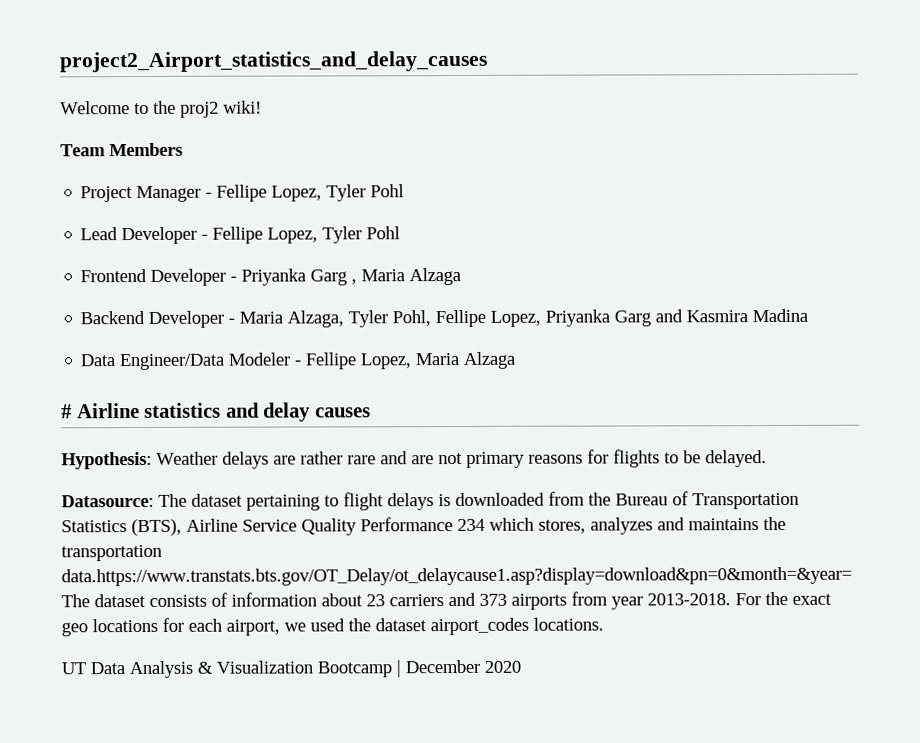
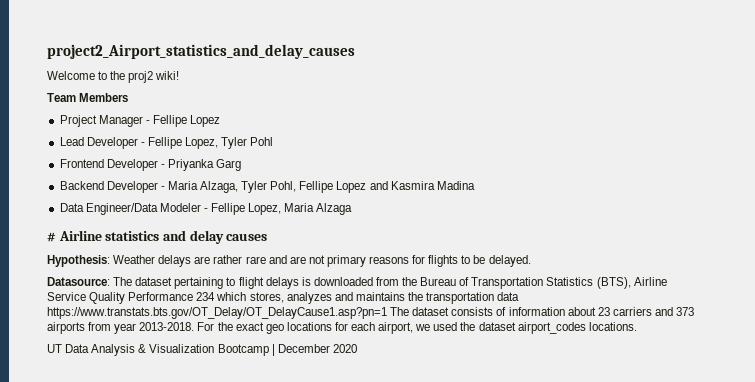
[271,184,405,202] Lopez, Tyler Pohl -> [190,115,221,127] Lopez
[351,267,462,286] , Maria Alzaga -> (242, 165) none
[490,309,652,327] Lopez, Priyanka Garg -> [336,181,367,193] Lopez
[61,566,852,587] data.https://www.transtats.bts.gov/OT_Delay/ot_delaycause1.asp?display=download&pn=0&month=&year= -> [497,292,520,301] [47,307,387,319] data https://www.transtats.bts.gov/OT_Delay/OT_DelayCause1.asp?pn=1

